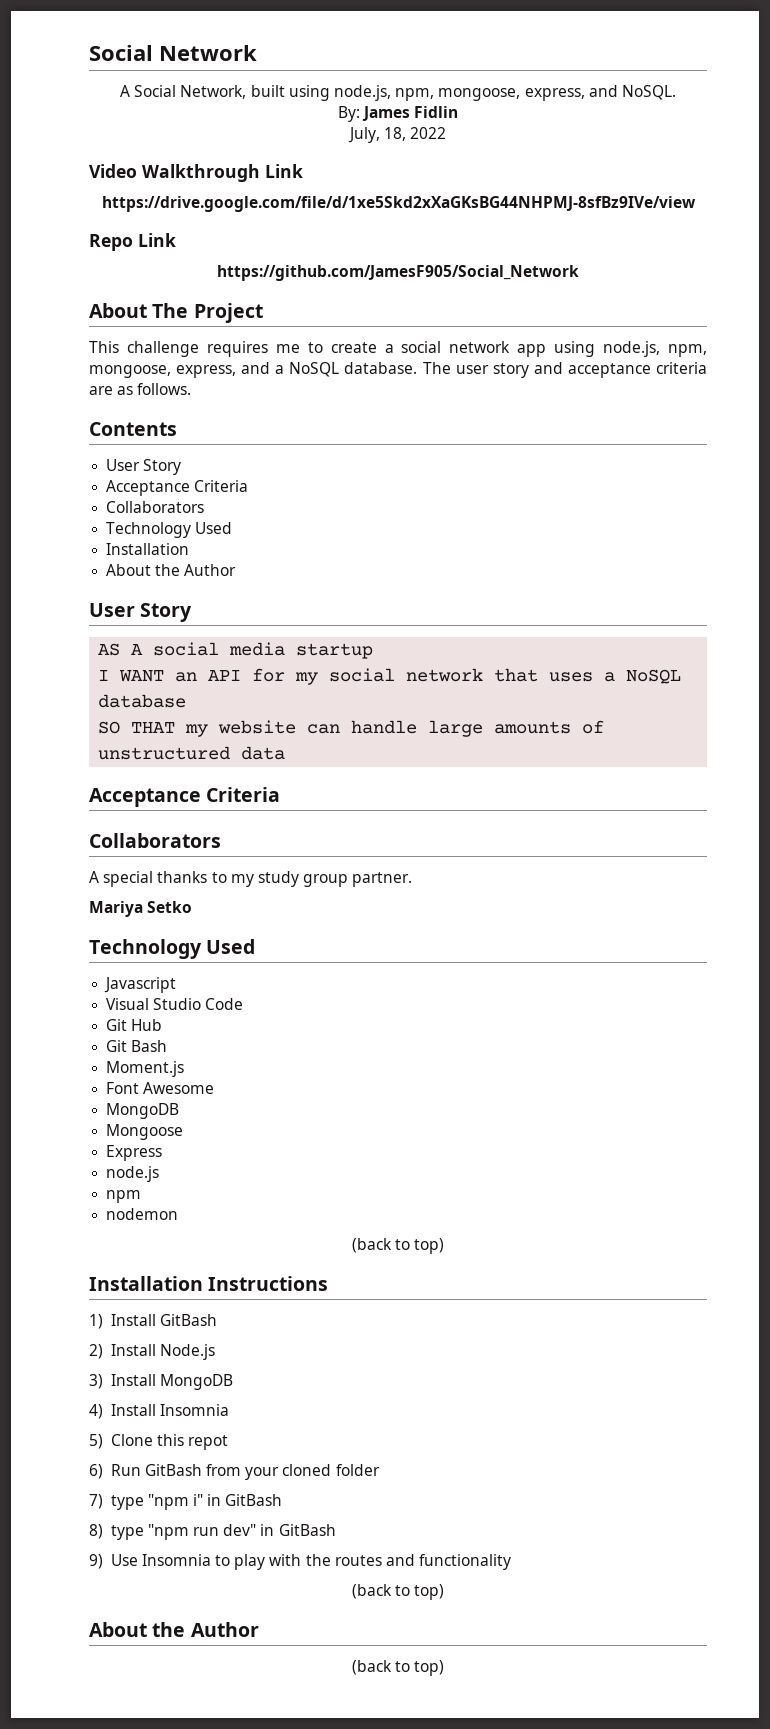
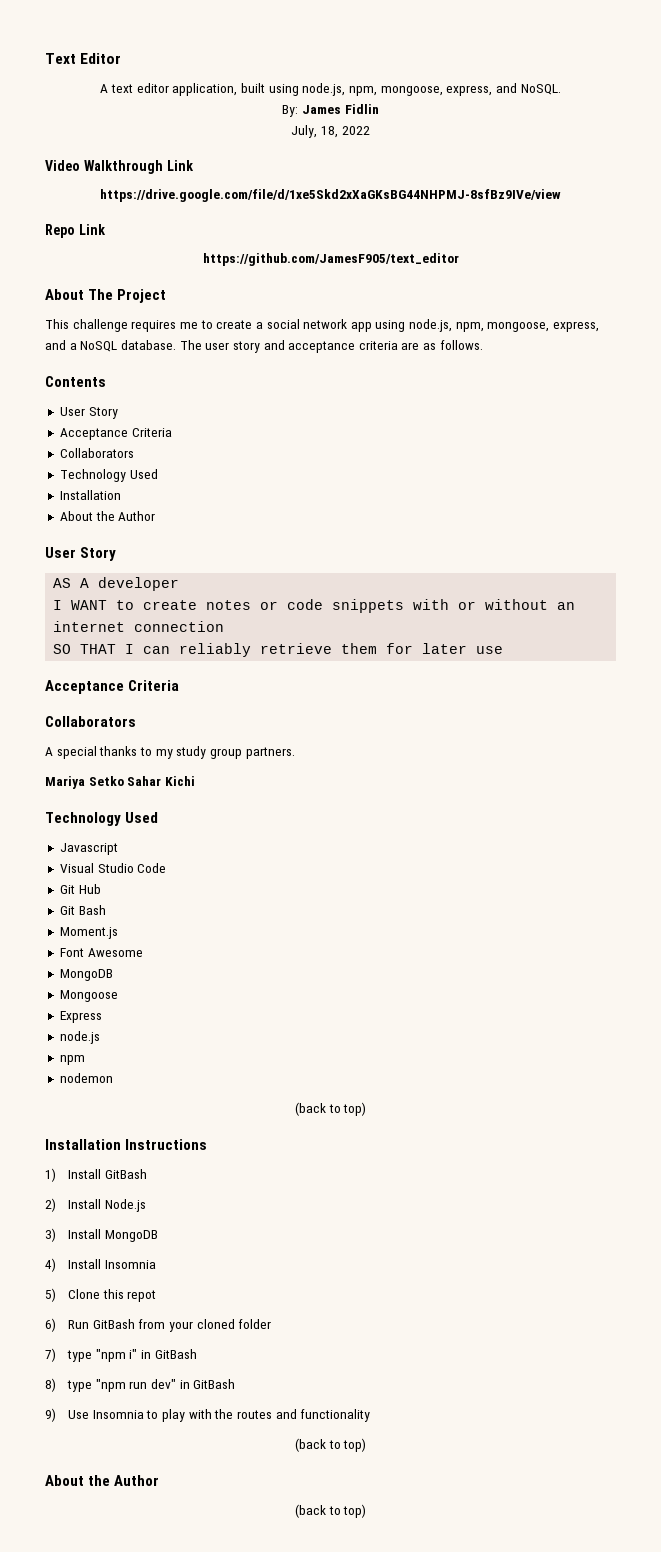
[89,45,257,61] [120,85,247,99] Social Network // A Social Network, -> [45,53,122,64] [100,83,238,96] Text Editor // A text editor application,
[217,265,579,281] https://github.com/JamesF905/Social_Network -> [202,253,459,266] https://github.com/JamesF905/text_editor
[153,642,374,659] social media startup -> [98,577,180,591] developer
[175,668,682,685] [98,694,187,708] [98,720,605,737] [98,746,286,760] an API for my social network that uses a NoSQL database // SO THAT my website can handle large amounts of unstructured data -> [116,599,576,613] [53,621,225,632] [53,643,504,657] to create notes or code snippets with or without an internet connection // SO THAT I can reliably retrieve them for later use
[352,872,413,887] partner. -> [245,747,295,759] partners.
(193, 907) none -> [127,776,195,786] Sahar Kichi

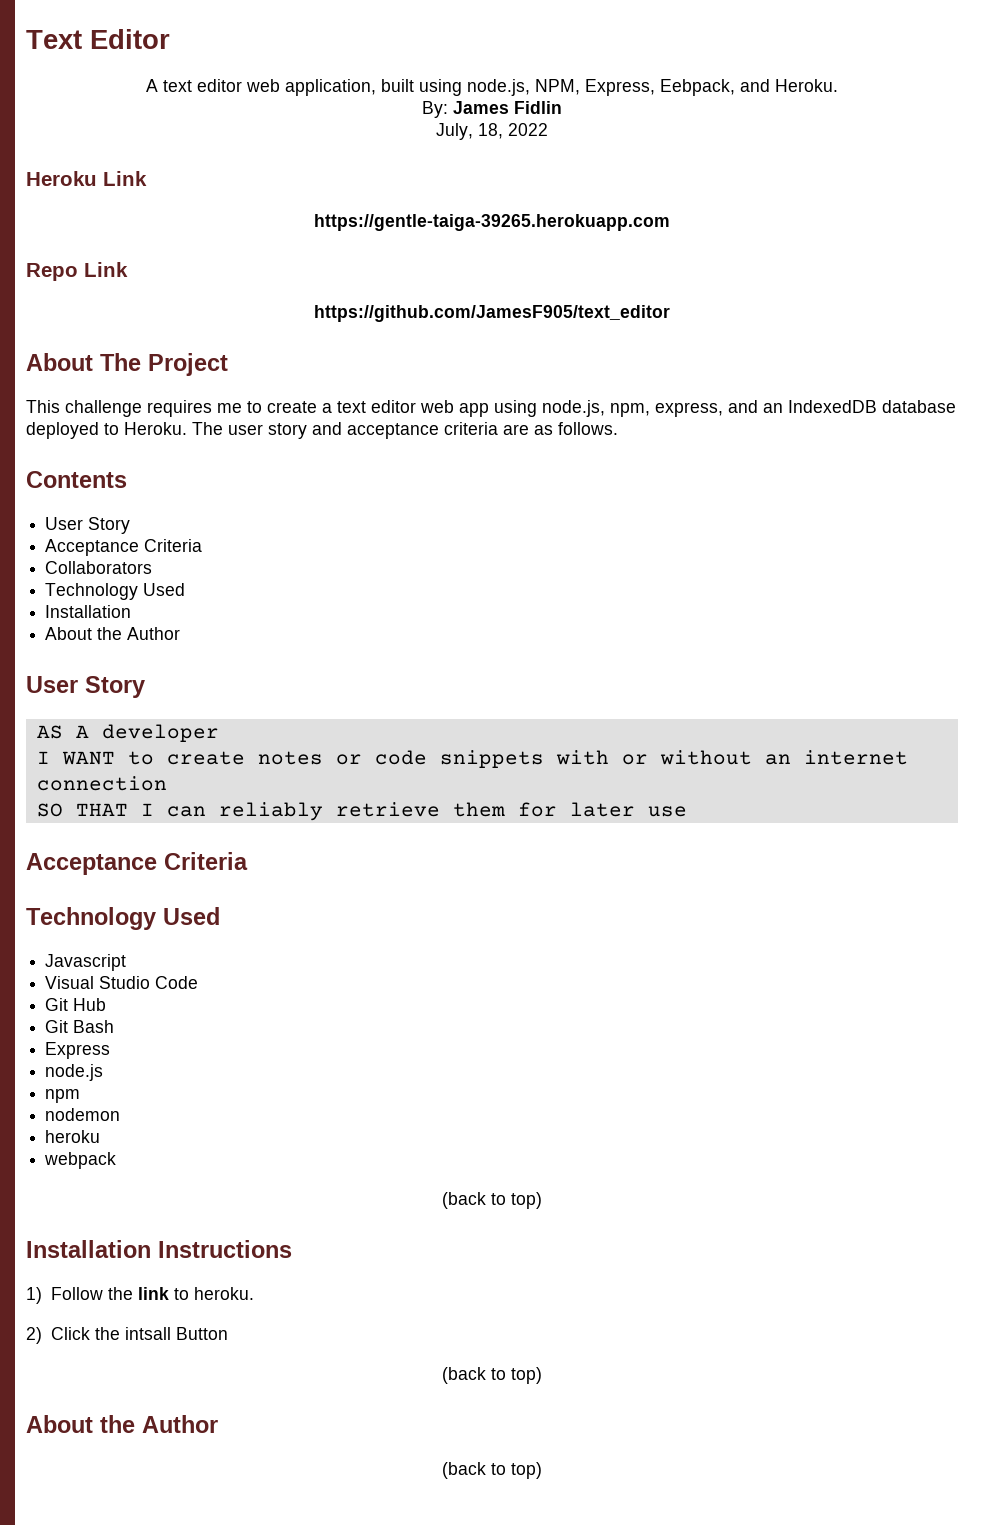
(169, 88) none -> [246,79,280,92] web
[348,83,561,96] npm, mongoose, express, and NoSQL. -> [535,79,838,96] NPM, Express, Eebpack, and Heroku.
[45,160,194,174] [100,189,561,202] Video Walkthrough Link // https://drive.google.com/file/d/1xe5Skd2xXaGKsBG44NHPMJ-8sfBz9IVe/view -> [26,171,147,186] [314,214,670,231] Heroku Link // https://gentle-taiga-39265.herokuapp.com
[266,319,348,329] social network -> [337,400,454,413] text editor web
[487,321,600,332] [45,340,176,352] mongoose, express, and a NoSQL database. -> [655,400,956,417] [26,422,187,439] express, and an IndexedDB database deployed to Heroku.
[45,716,136,727] [45,746,295,759] [45,776,195,789] // Collaborators // A special thanks to my study group partners. // Mariya Setko Sahar Kichi -> (248, 861) none
[59,927,118,939] [59,948,143,957] [59,969,113,981] [59,990,118,1002] // Moment.js // Font Awesome // MongoDB // Mongoose -> (115, 1026) none
(113, 1078) none -> [45,1130,101,1143] [44,1152,117,1169] // heroku // webpack
[68,1169,147,1179] [45,1198,146,1212] [45,1228,158,1242] [45,1258,156,1272] [45,1288,157,1302] [45,1318,272,1332] [45,1348,197,1362] [45,1378,236,1392] [45,1408,371,1422] Install GitBash // 2) Install Node.js // 3) Install MongoDB // 4) Install Insomnia // 5) Clone this repot // 6) Run GitBash from your cloned folder // 7) type "npm i" in GitBash // 8) type "npm run dev" in GitBash // 9) Use Insomnia to play with the routes and functionality -> [50,1287,254,1300] [26,1327,228,1344] Follow the link to heroku. // 2) Click the intsall Button

